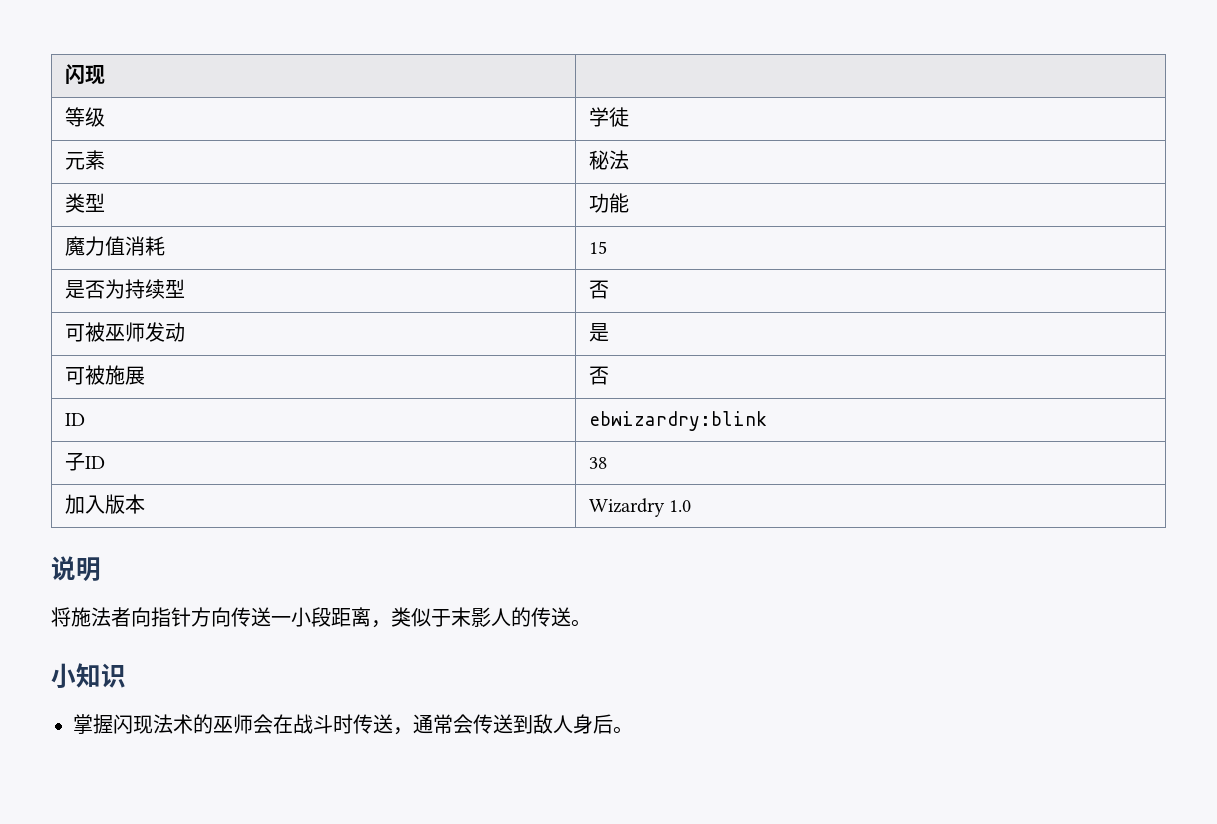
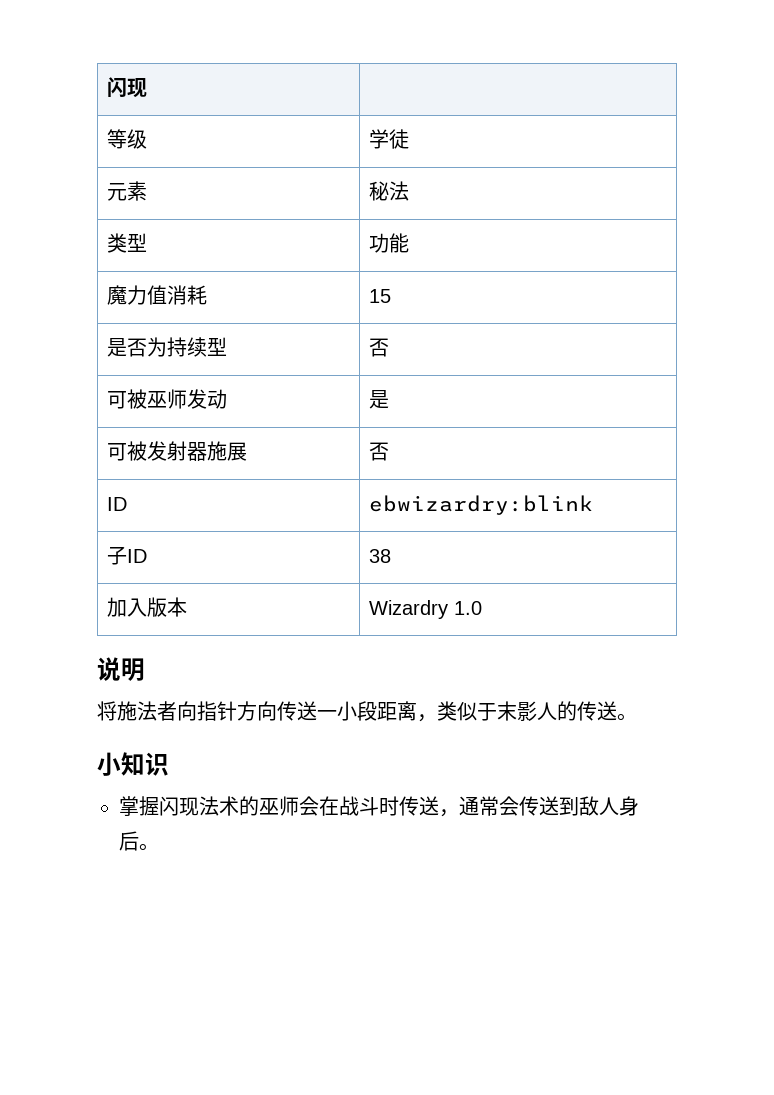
(105, 375) none -> [146,441,207,461] 发射器

